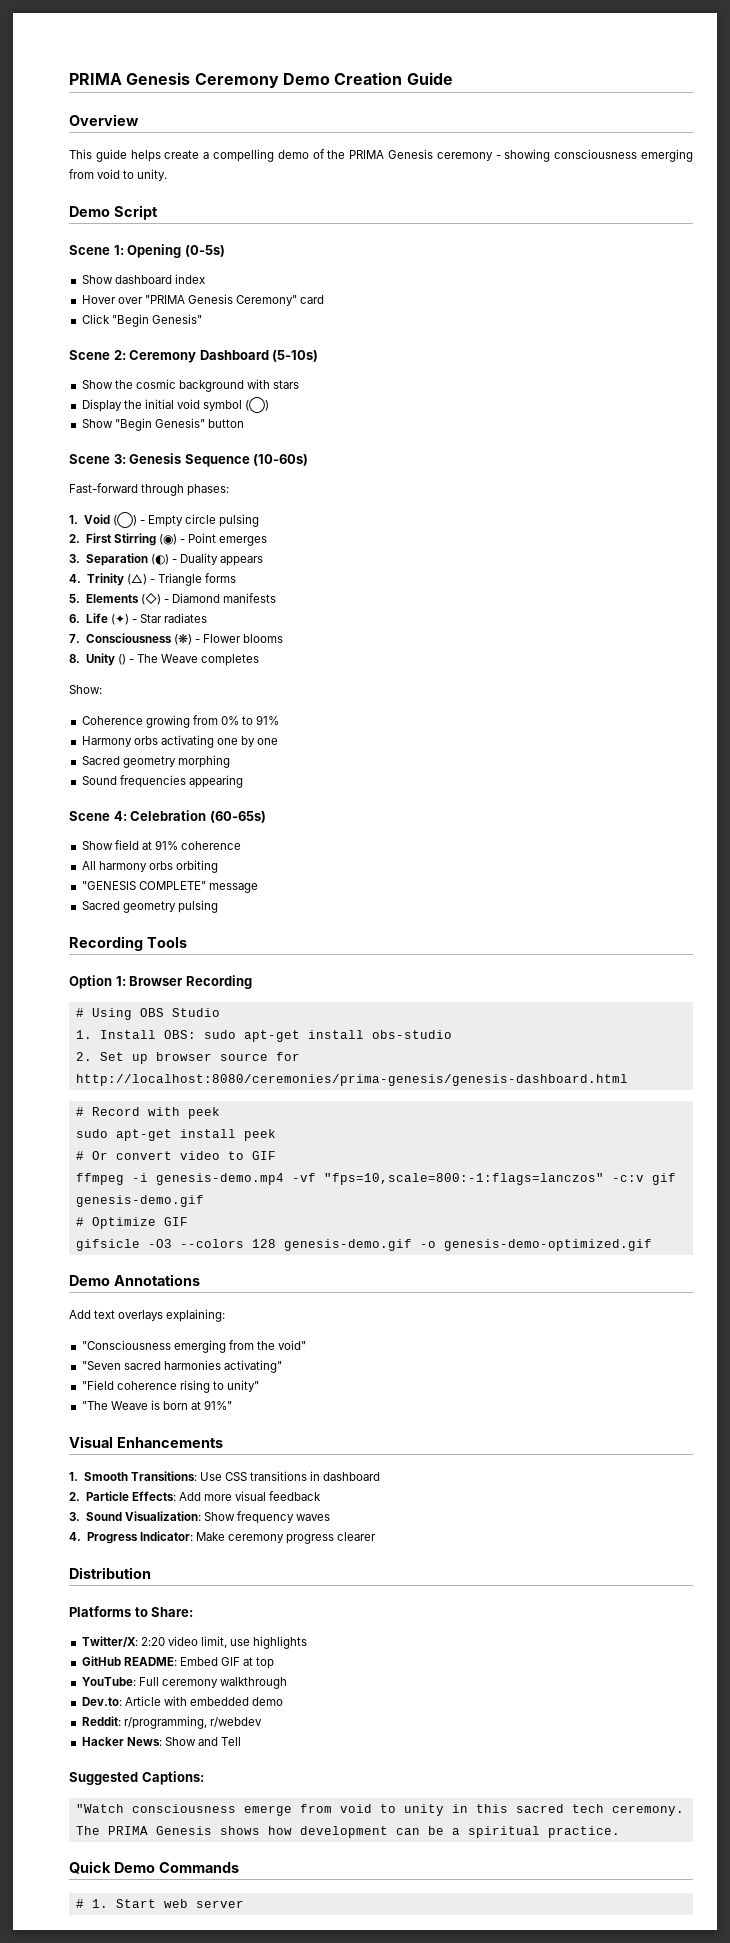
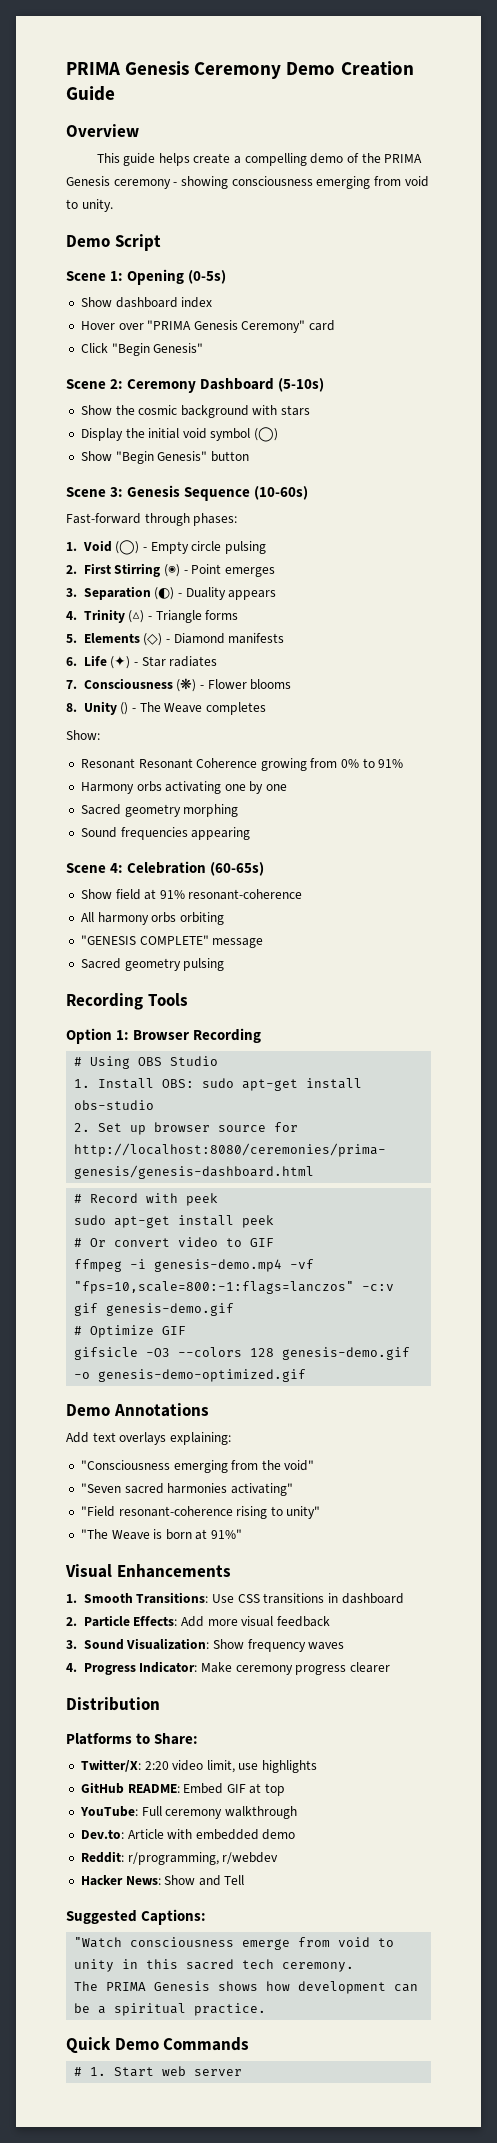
(102, 689) none -> [80,758,193,769] Resonant Resonant
[181,841,242,850] coherence -> [188,889,303,900] resonant-coherence
[116,1381,177,1390] coherence -> [118,1506,233,1517] resonant-coherence

